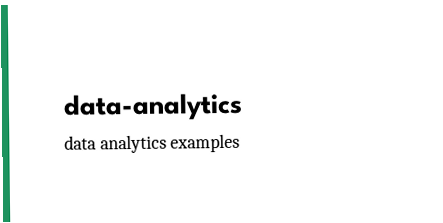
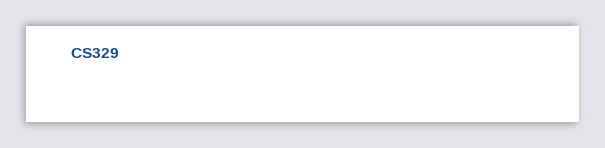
[63,92,243,121] [64,133,241,154] data-analytics // data analytics examples -> [71,48,119,58] CS329

